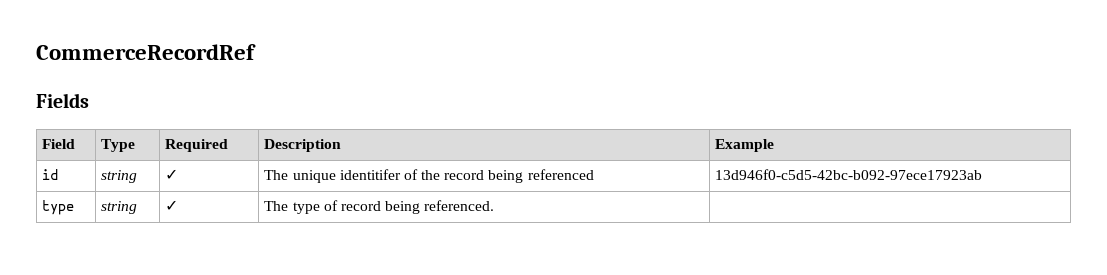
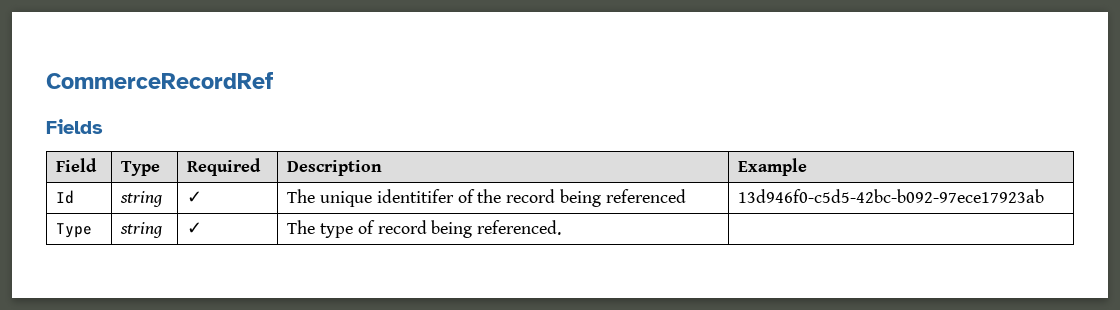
[42,169,59,180] id -> [56,190,75,204] Id
[42,200,75,215] type -> [56,223,93,238] Type

